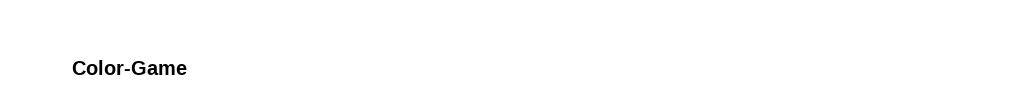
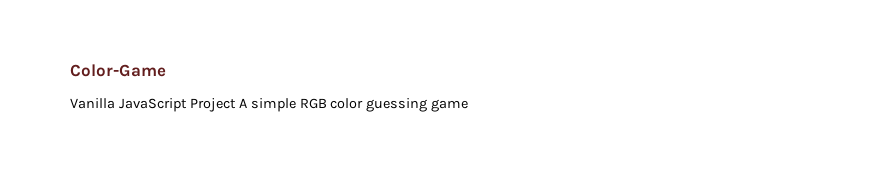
(187, 67) none -> [70,98,469,112] // Vanilla JavaScript Project A simple RGB color guessing game

